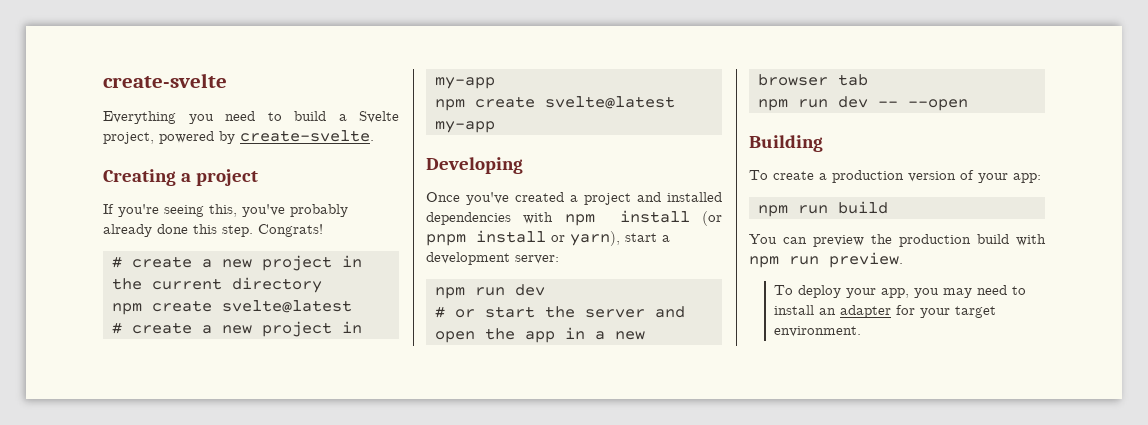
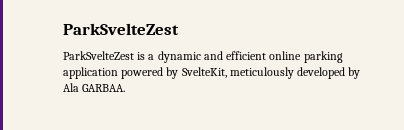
[103,73,227,88] [103,111,399,124] [103,130,374,144] [103,169,258,186] [103,204,348,217] [103,224,323,237] [111,255,362,271] [111,277,322,293] [111,300,352,315] [111,321,362,337] [434,77,495,89] [434,96,675,111] [434,121,495,133] [426,157,523,174] [426,192,722,205] [426,210,722,226] [426,230,670,246] [426,252,559,265] [434,284,545,299] [434,306,685,318] [434,327,645,343] [757,74,868,86] [757,96,968,111] [749,135,823,152] [749,170,1041,183] [757,201,888,217] [749,234,1046,247] [749,252,903,268] [773,285,1026,298] [773,305,996,318] [773,326,861,337] create-svelte // Everything you need to build a Svelte project, powered by create-svelte. // Creating a project // If you're seeing this, you've probably already done this step. Congrats! // # create a new project in the current directory // npm create svelte@latest // # create a new project in my-app // npm create svelte@latest my-app // Developing // Once you've created a project and installed dependencies with npm install (or pnpm install or yarn), start a development server: // npm run dev // # or start the server and open the app in a new browser tab // npm run dev -- --open // Building // To create a production version of your app: // npm run build // You can preview the production build with npm run preview. // To deploy your app, you may need to install an adapter for your target environment. -> [63,23,179,35] [63,51,343,63] [63,67,361,79] [63,83,126,92] ParkSvelteZest // ParkSvelteZest is a dynamic and efficient online parking application powered by SvelteKit, meticulously developed by Ala GARBAA.

